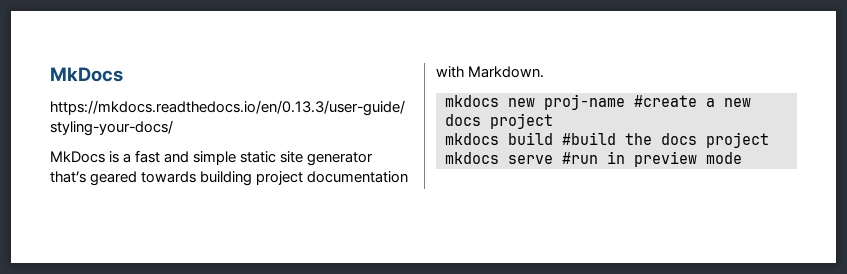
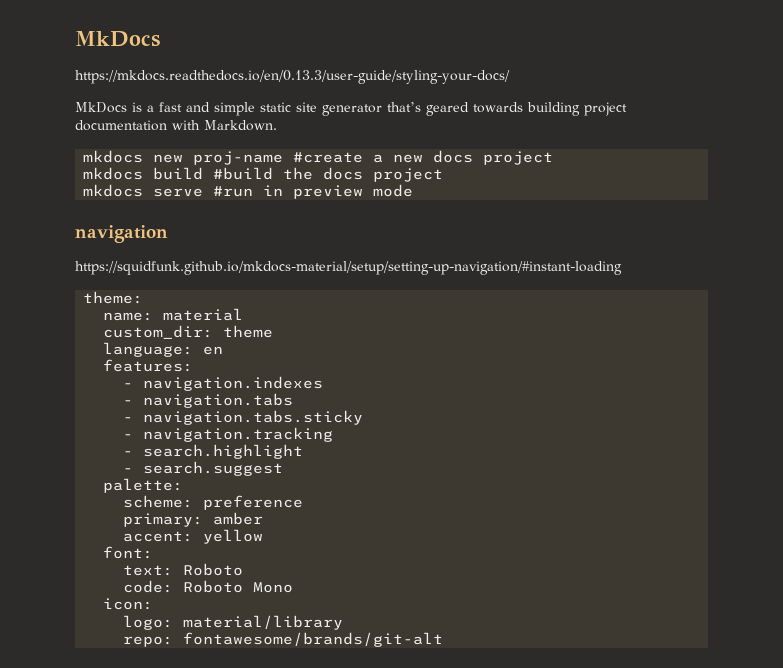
(742, 158) none -> [75,225,168,243] [75,261,622,275] [83,291,144,304] [103,308,244,321] [103,325,274,339] [103,342,224,357] [103,359,194,372] [123,376,324,391] [123,393,294,408] [123,410,364,425] [123,427,334,442] [123,444,304,459] [123,461,284,476] [103,478,184,493] [123,495,304,510] [123,512,264,527] [123,529,264,544] [103,546,154,559] [123,563,244,576] [123,580,294,593] [103,598,154,610] [123,615,344,630] [123,632,444,647] // navigation // https://squidfunk.github.io/mkdocs-material/setup/setting-up-navigation/#instant-loading // theme: // name: material // custom_dir: theme // language: en // features: // - navigation.indexes // - navigation.tabs // - navigation.tabs.sticky // - navigation.tracking // - search.highlight // - search.suggest // palette: // scheme: preference // primary: amber // accent: yellow // font: // text: Roboto // code: Roboto Mono // icon: // logo: material/library // repo: fontawesome/brands/git-alt

